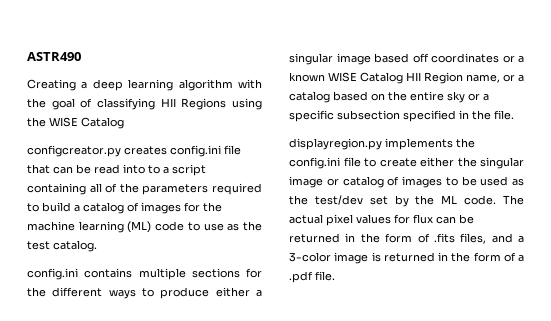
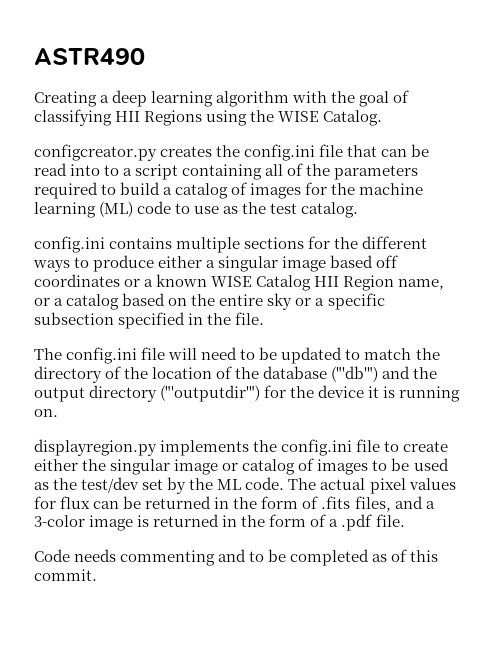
[81,117,124,129] Catalog -> [323,110,383,126] Catalog.
(167, 150) none -> [216,145,241,157] the
(514, 115) none -> [34,347,440,364] [34,366,438,383] [34,385,461,402] [34,409,58,417] // The config.ini file will need to be updated to match the directory of the location of the database ("'db'") and the output directory ("'outputdir'") for the device it is running on.
(335, 276) none -> [34,549,439,566] [34,569,97,581] // Code needs commenting and to be completed as of this commit.

